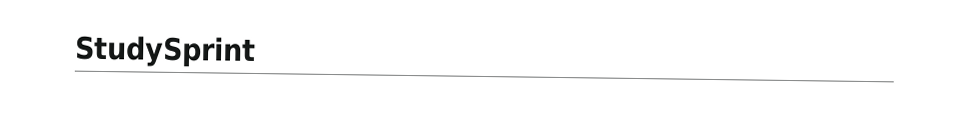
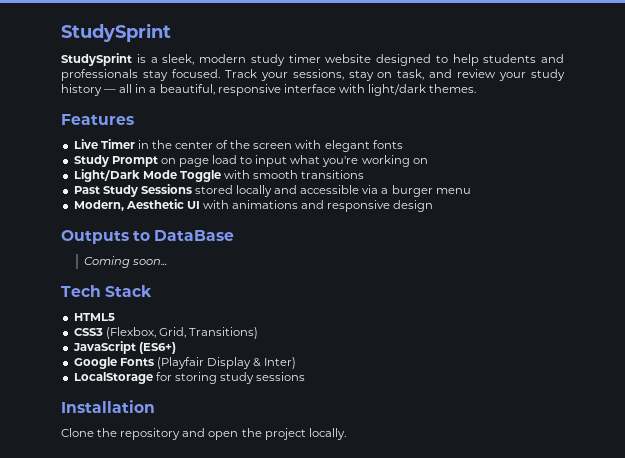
[74,35,256,68] StudySprint -> [61,23,171,42] [61,53,564,66] [61,69,565,81] [61,84,477,96] [61,114,134,125] [73,139,403,152] [73,155,428,167] [73,169,365,182] [73,184,471,197] [73,199,434,212] [61,230,235,244] [83,256,168,268] [61,285,153,297] [73,313,115,321] [73,327,258,339] [72,341,176,354] [73,357,297,369] [73,372,306,384] [61,400,155,413] [61,428,346,440] StudySprint // StudySprint is a sleek, modern study timer website designed to help students and professionals stay focused. Track your sessions, stay on task, and review your study history — all in a beautiful, responsive interface with light/dark themes. // Features // Live Timer in the center of the screen with elegant fonts // Study Prompt on page load to input what you're working on // Light/Dark Mode Toggle with smooth transitions // Past Study Sessions stored locally and accessible via a burger menu // Modern, Aesthetic UI with animations and responsive design // Outputs to DataBase // Coming soon... // Tech Stack // HTML5 // CSS3 (Flexbox, Grid, Transitions) // JavaScript (ES6+) // Google Fonts (Playfair Display & Inter) // LocalStorage for storing study sessions // Installation // Clone the repository and open the project locally.

